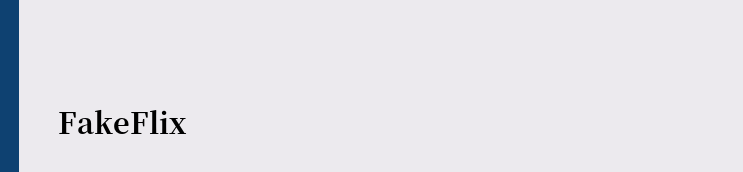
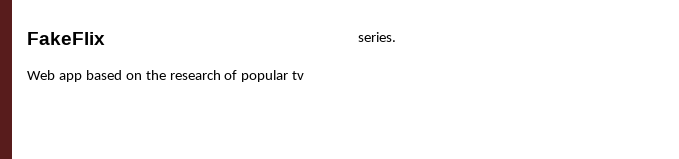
(187, 121) none -> [27,70,305,82] [358,32,396,42] // Web app based on the research of popular tv series.

